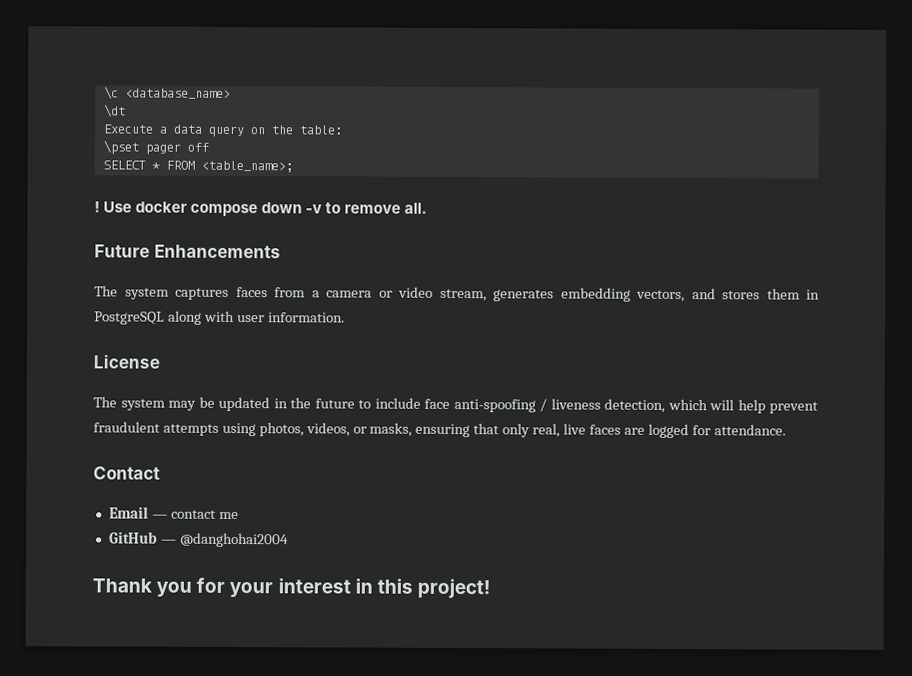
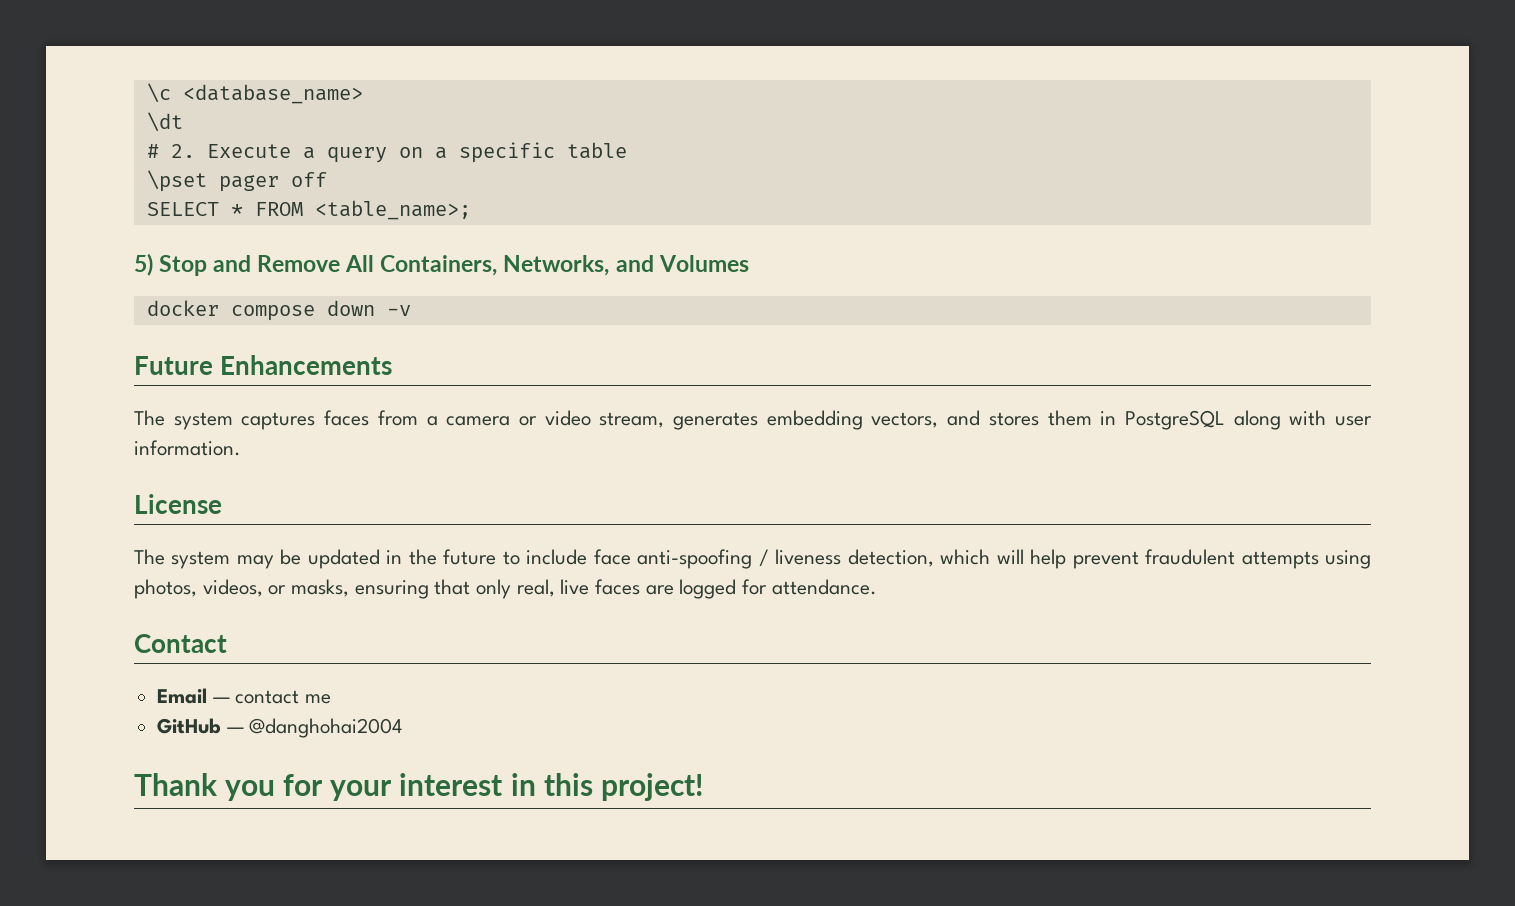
(126, 111) none -> [146,144,195,158] # 2.
[172,124,202,134] data -> (315, 153) none
[270,125,342,135] the table: -> [434,142,627,163] a specific table
[94,201,133,213] ! Use -> [134,253,749,276] 5) Stop and Remove All Containers, Networks, and Volumes //
[325,202,428,214] to remove all. -> (411, 310) none

